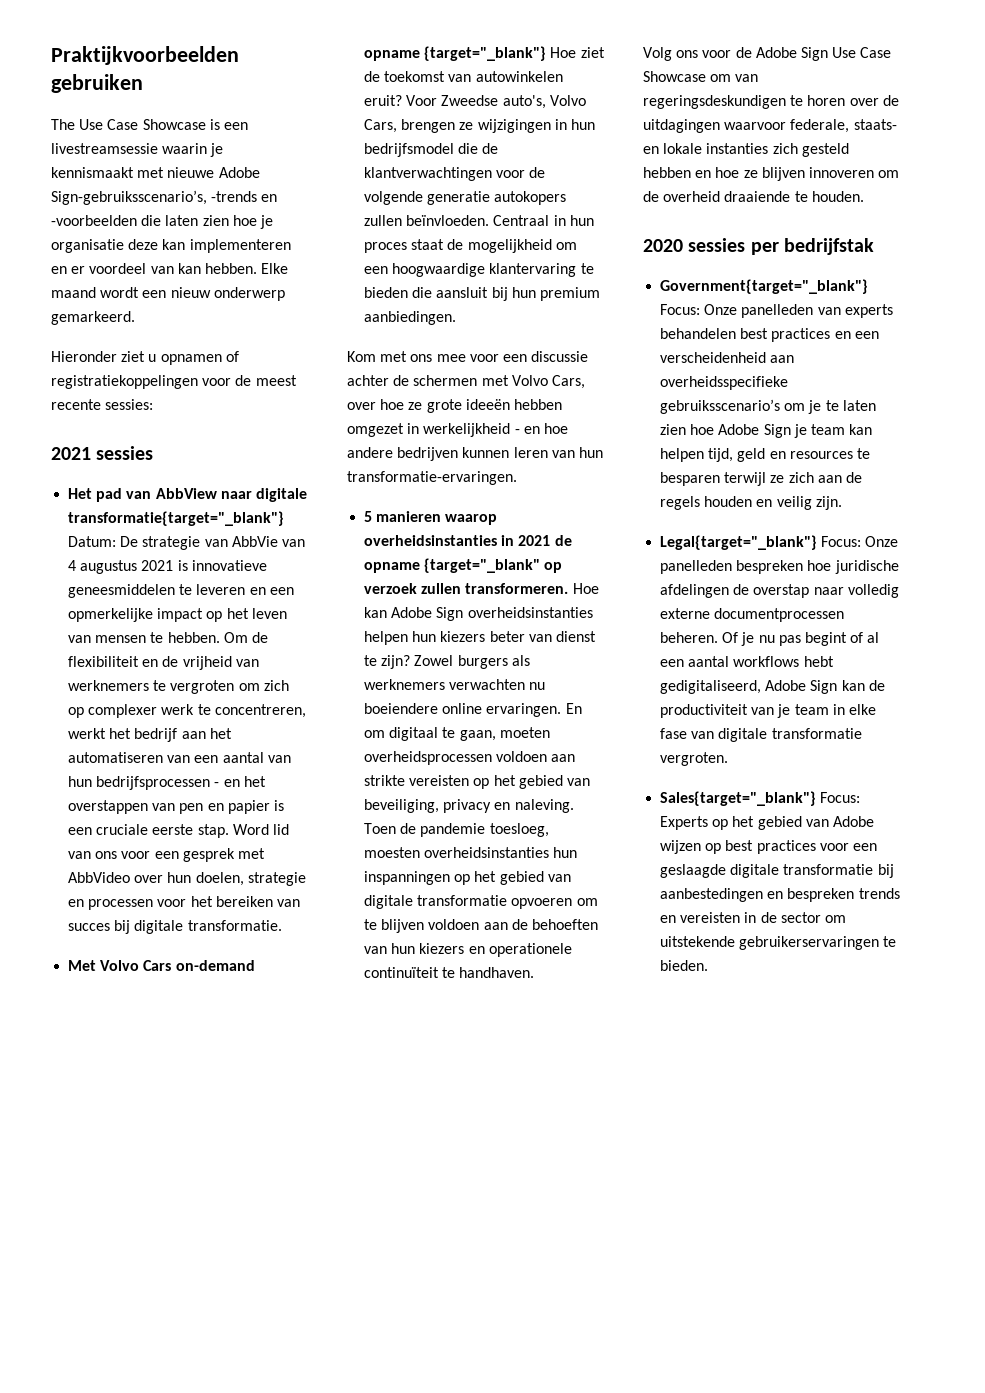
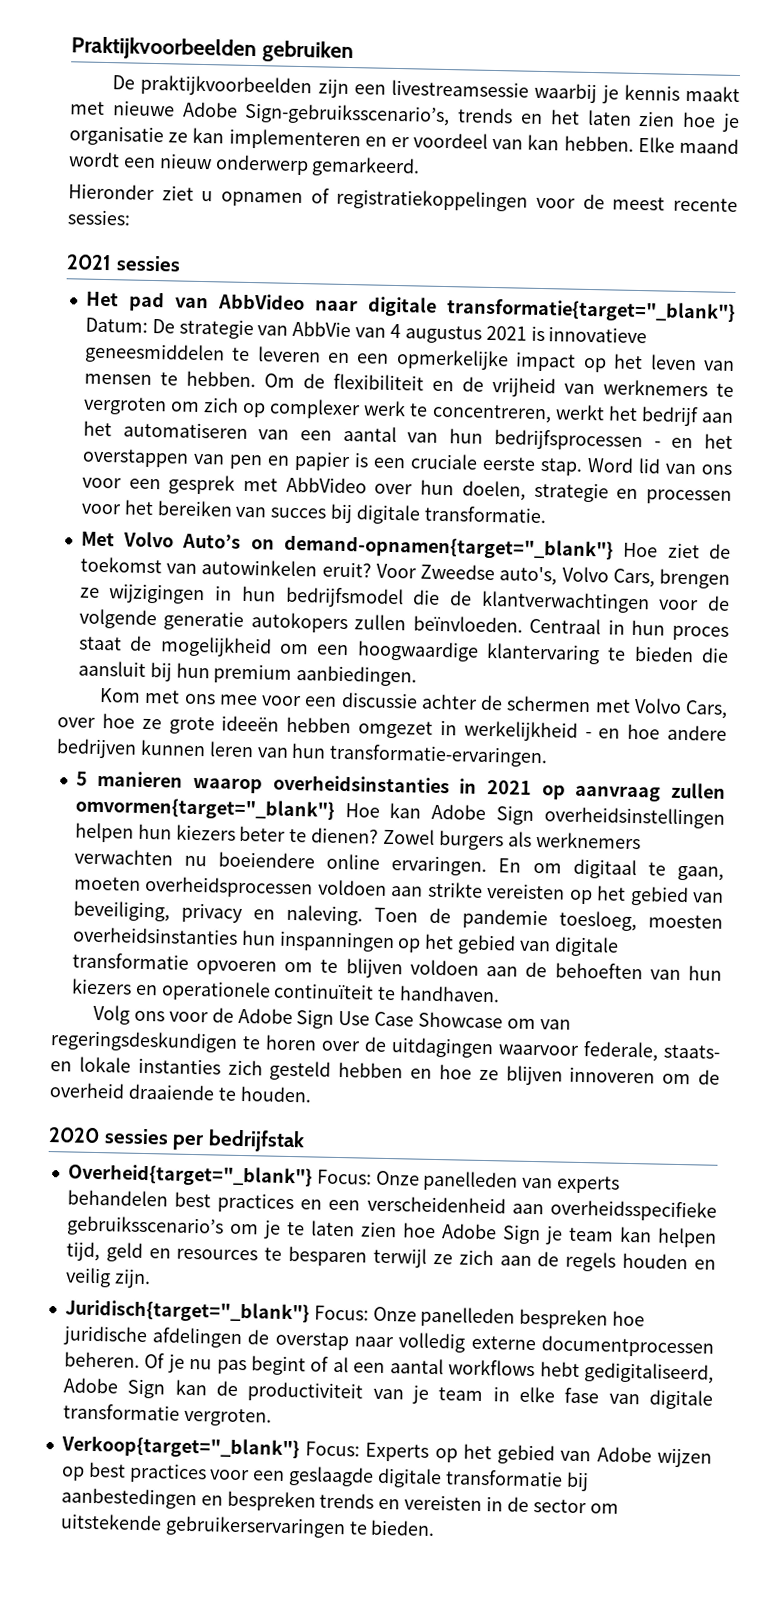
[51,119,248,130] [51,143,224,157] [51,167,260,178] [51,190,278,205] [51,215,162,226] The Use Case Showcase is een livestreamsessie waarin je kennismaakt met nieuwe Adobe Sign-gebruiksscenario’s, -trends en -voorbeelden die -> [112,74,741,104] [70,100,580,127] De praktijkvoorbeelden zijn een livestreamsessie waarbij je kennis maakt met nieuwe Adobe Sign-gebruiksscenario’s, trends en het
[128,239,159,250] deze -> [168,132,189,143] ze
[155,488,217,499] AbbView -> [217,293,305,311] AbbVideo
[143,960,255,971] [364,46,547,61] Cars on-demand opname {target="_blank"} -> [182,533,615,561] Auto’s on demand-opnamen{target="_blank"}
[554,535,572,546] [364,558,563,573] [364,583,569,594] de opname {target="_blank" op verzoek zullen transformeren. -> [541,782,726,802] [74,796,335,821] op aanvraag zullen omvormen{target="_blank"}
[467,607,593,618] overheidsinstanties -> [544,806,726,829] overheidsinstellingen
[528,631,596,642] [364,655,411,669] van dienst te zijn? -> [289,827,380,844] te dienen?
[660,279,869,294] Government{target="_blank"} -> [67,1163,313,1188] Overheid{target="_blank"}
[660,535,818,550] Legal{target="_blank"} -> [64,1299,310,1324] Juridisch{target="_blank"}
[660,791,817,806] Sales{target="_blank"} -> [60,1435,300,1460] Verkoop{target="_blank"}

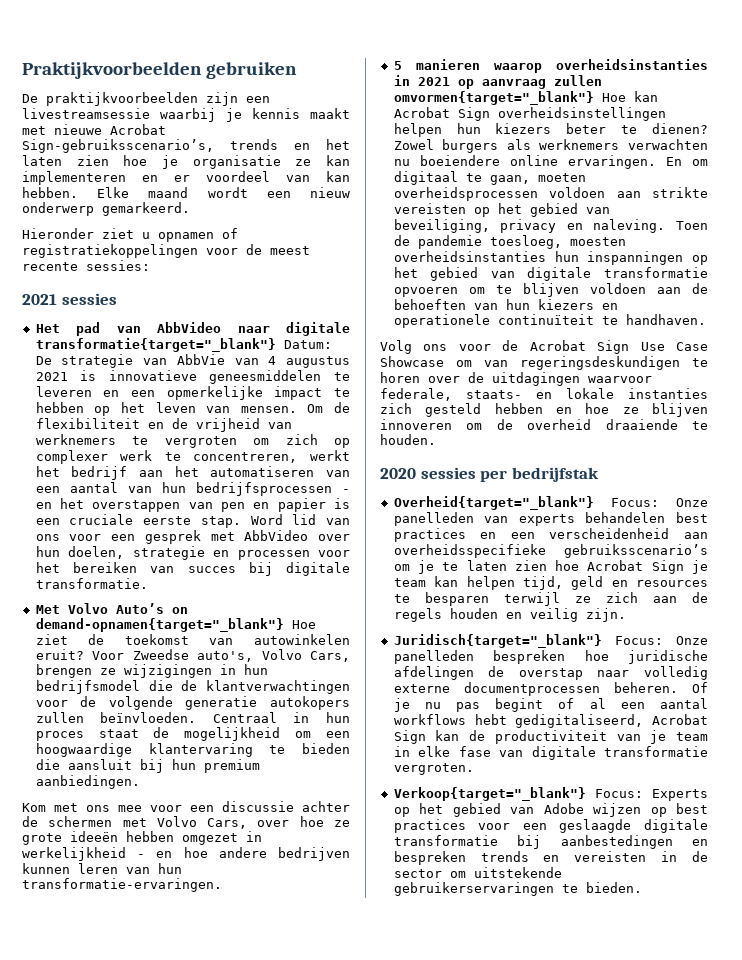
[182,101,238,118] Adobe -> [110,124,166,135] Acrobat
(577, 361) none -> [334,388,350,397] [35,402,84,413] te hebben
[83,370,256,388] mensen te hebben. -> [240,406,297,413] mensen.
[431,803,487,820] Adobe -> [393,107,450,118] Acrobat
[237,1007,293,1025] Adobe -> [529,340,586,351] Acrobat
[440,1223,497,1240] Adobe -> [587,560,644,571] Acrobat
[62,1377,119,1394] Adobe -> [652,714,708,725] Acrobat

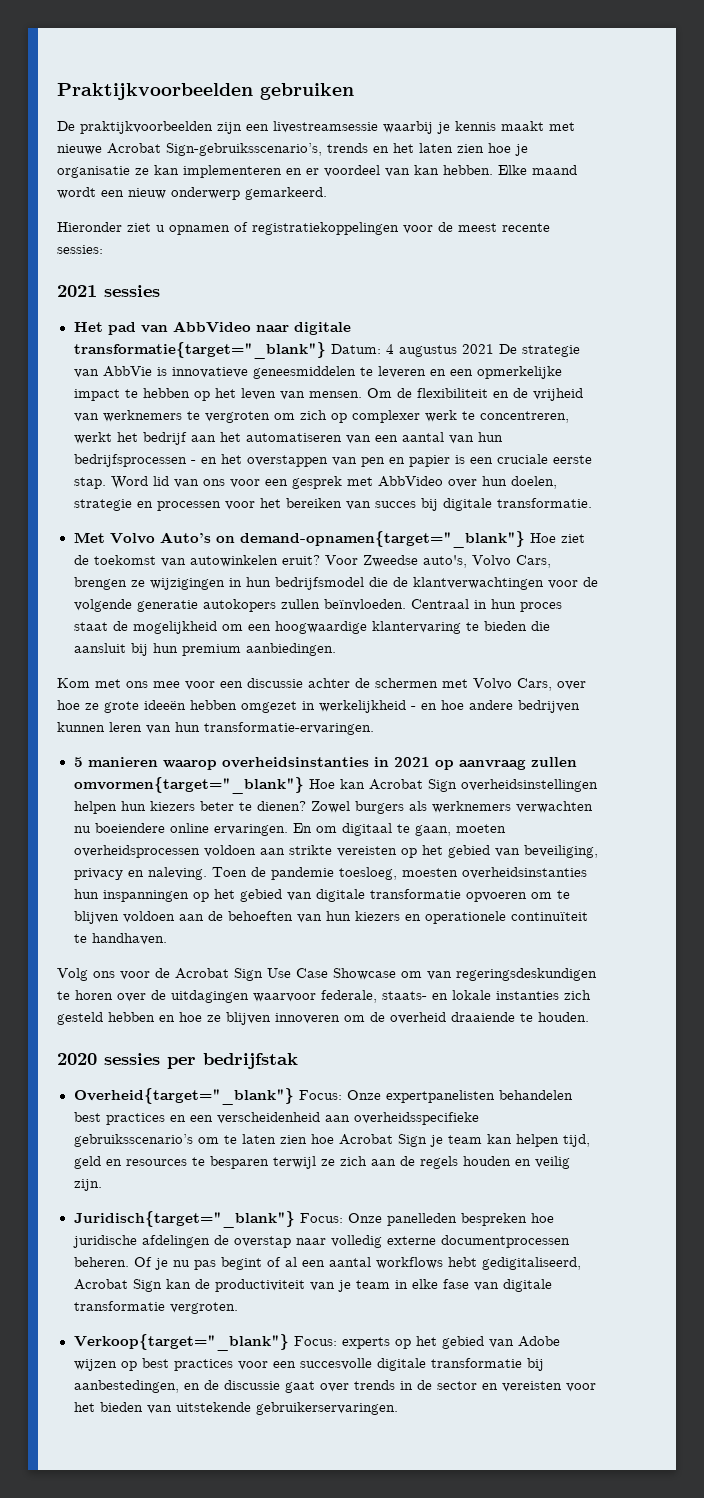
(332, 344) none -> [385,344,494,357] 4 augustus 2021
[234,356,351,368] [35,372,68,381] van 4 augustus 2021 -> (152, 371) none
[393,512,575,526] panelleden van experts -> [385,1090,495,1103] expertpanelisten
[418,560,435,574] je -> (219, 1140) none
[652,789,708,801] Experts -> [341,1337,390,1349] experts
[559,819,632,833] geslaagde -> [299,1358,372,1370] succesvolle
[560,835,708,849] [393,851,708,865] [393,867,562,878] [393,882,642,896] aanbestedingen en bespreken trends en vereisten in de sector om uitstekende gebruikerservaringen te bieden. -> [73,1380,596,1393] [73,1402,398,1415] aanbestedingen, en de discussie gaat over trends in de sector en vereisten voor het bieden van uitstekende gebruikerservaringen.

